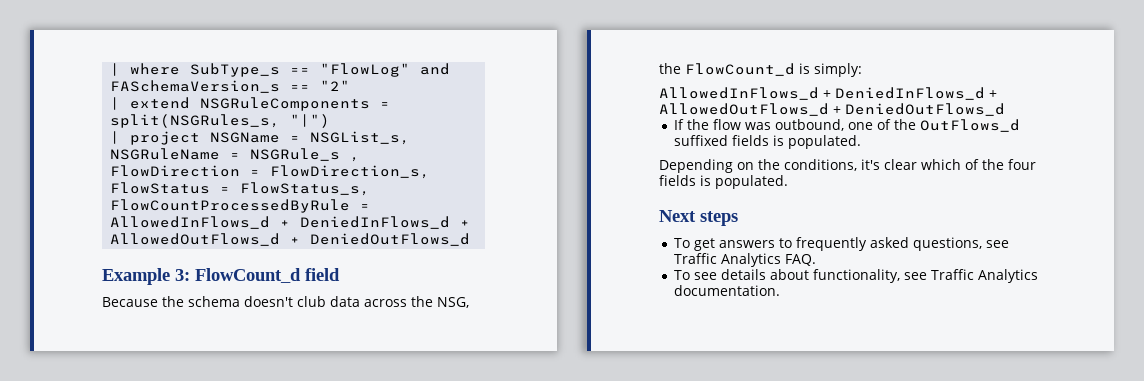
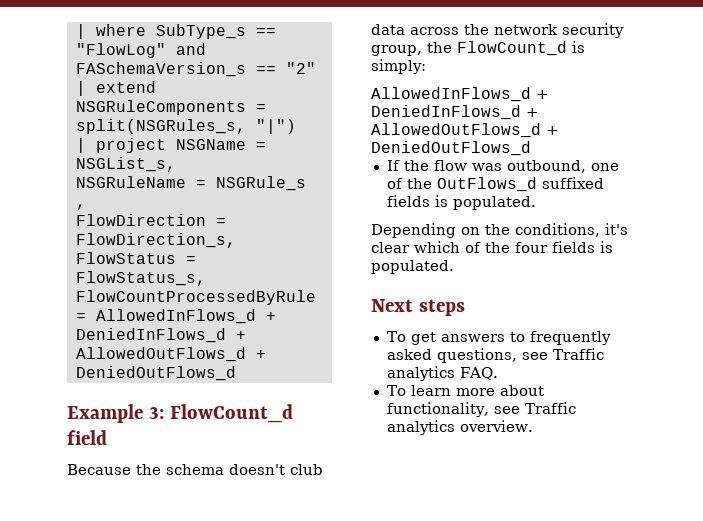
[437,297,469,308] NSG, -> [494,23,624,38] [371,45,422,56] network security group,
[720,253,781,267] Analytics -> [386,366,455,381] analytics
[693,269,766,280] see details -> [410,385,495,396] learn more
[977,269,1038,283] [673,285,780,296] Analytics documentation. -> [386,420,533,435] analytics overview.

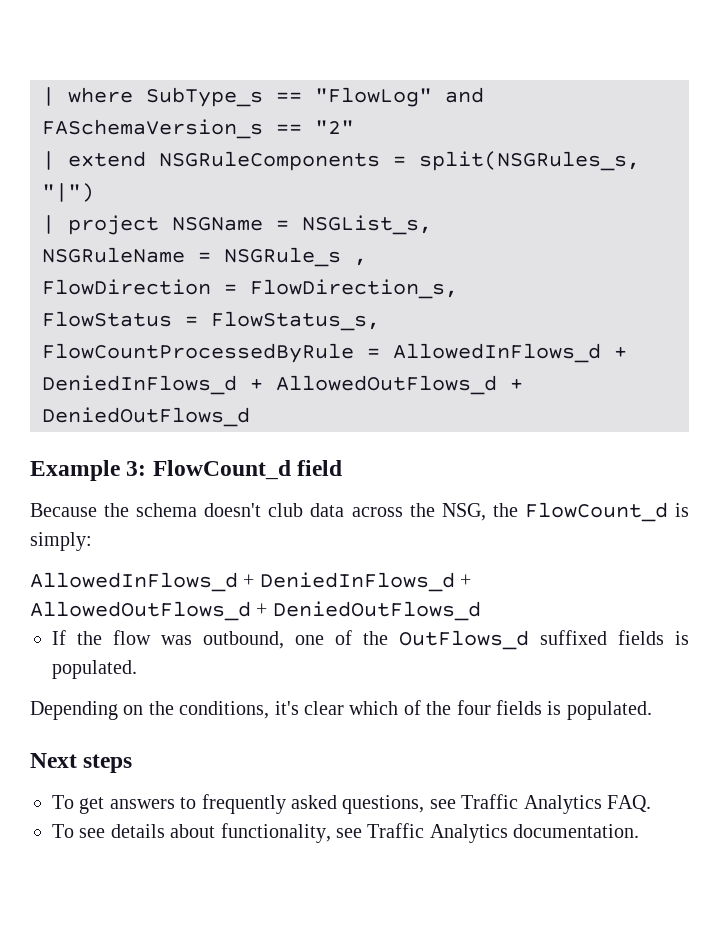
[494,23,624,38] [371,45,422,56] network security group, -> [441,503,486,521] NSG,
[386,366,455,381] analytics -> [523,795,602,814] Analytics
[410,385,495,396] learn more -> [79,824,165,838] see details
[386,420,533,435] analytics overview. -> [429,824,640,843] Analytics documentation.

